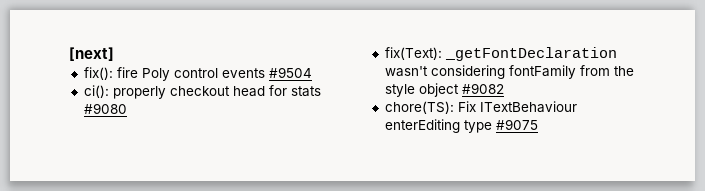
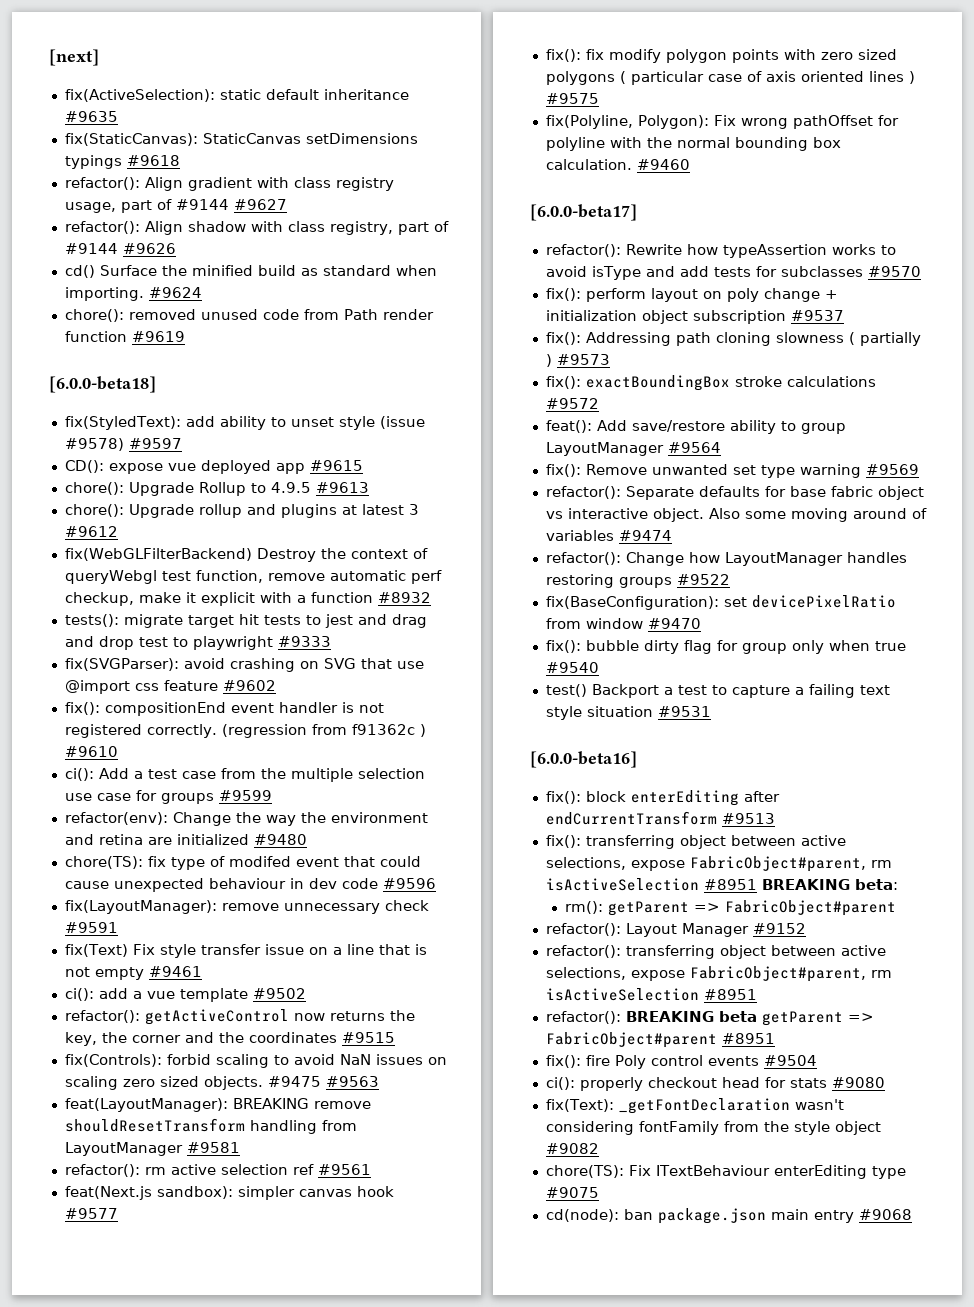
(114, 54) none -> [64,89,409,102] [64,111,118,122] [64,133,418,146] [64,155,180,169] [64,177,394,191] [64,199,287,213] [64,221,449,235] [64,243,176,254] [64,265,437,278] [64,287,202,301] [64,309,434,322] [64,331,185,342] [49,376,156,393] [64,416,425,430] [64,438,182,451] [64,460,363,474] [64,482,369,496] [64,504,419,518] [64,526,118,537] [64,548,428,562] [64,570,442,584] [64,592,431,606] [64,614,427,628] [64,636,331,650] [64,658,424,672] [64,680,276,694] [64,702,384,716] [64,724,426,738] [64,746,118,757] [64,768,425,782] [64,790,272,804] [64,812,428,826] [64,834,307,845] [64,856,421,870] [64,878,436,892] [64,900,429,914] [64,922,118,933] [64,944,427,958] [64,966,202,980] [64,988,306,1002] [64,1009,415,1025] [64,1032,395,1046] [64,1054,447,1068] [64,1076,379,1090] [64,1098,371,1112] [64,1118,357,1134] [64,1142,240,1156] [64,1164,371,1177] [64,1186,394,1200] [64,1208,118,1219] [545,49,897,63] [545,71,915,85] [545,93,599,104] [545,115,899,129] [545,137,841,151] [545,159,690,170] [530,204,637,221] [545,244,896,258] [545,266,921,280] [545,288,838,302] [545,310,844,324] [545,332,921,346] [545,354,610,367] [545,375,876,391] [545,398,599,409] [545,420,846,434] [545,442,721,456] [545,464,919,478] [545,486,924,500] [545,508,927,522] [545,530,672,541] [545,552,907,566] [545,574,730,588] [545,595,896,610] [545,618,701,629] [545,640,906,654] [545,662,599,673] [545,684,890,698] [545,706,711,720] [530,751,637,768] [545,790,780,806] [545,811,775,825] [545,835,846,849] [545,856,892,872] [545,878,898,891] [565,900,897,916] [545,923,806,937] [545,945,886,959] [545,966,892,982] [545,988,757,1001] [545,1011,874,1026] [545,1032,775,1048] // fix(ActiveSelection): static default inheritance #9635 // fix(StaticCanvas): StaticCanvas setDimensions typings #9618 // refactor(): Align gradient with class registry usage, part of #9144 #9627 // refactor(): Align shadow with class registry, part of #9144 #9626 // cd() Surface the minified build as standard when importing. #9624 // chore(): removed unused code from Path render function #9619 // [6.0.0-beta18] // fix(StyledText): add ability to unset style (issue #9578) #9597 // CD(): expose vue deployed app #9615 // chore(): Upgrade Rollup to 4.9.5 #9613 // chore(): Upgrade rollup and plugins at latest 3 #9612 // fix(WebGLFilterBackend) Destroy the context of queryWebgl test function, remove automatic perf checkup, make it explicit with a function #8932 // tests(): migrate target hit tests to jest and drag and drop test to playwright #9333 // fix(SVGParser): avoid crashing on SVG that use @import css feature #9602 // fix(): compositionEnd event handler is not registered correctly. (regression from f91362c ) #9610 // ci(): Add a test case from the multiple selection use case for groups #9599 // refactor(env): Change the way the environment and retina are initialized #9480 // chore(TS): fix type of modifed event that could cause unexpected behaviour in dev code #9596 // fix(LayoutManager): remove unnecessary check #9591 // fix(Text) Fix style transfer issue on a line that is not empty #9461 // ci(): add a vue template #9502 // refactor(): getActiveControl now returns the key, the corner and the coordinates #9515 // fix(Controls): forbid scaling to avoid NaN issues on scaling zero sized objects. #9475 #9563 // feat(LayoutManager): BREAKING remove shouldResetTransform handling from LayoutManager #9581 // refactor(): rm active selection ref #9561 // feat(Next.js sandbox): simpler canvas hook #9577 // fix(): fix modify polygon points with zero sized polygons ( particular case of axis oriented lines ) #9575 // fix(Polyline, Polygon): Fix wrong pathOffset for polyline with the normal bounding box calculation. #9460 // [6.0.0-beta17] // refactor(): Rewrite how typeAssertion works to avoid isType and add tests for subclasses #9570 // fix(): perform layout on poly change + initialization object subscription #9537 // fix(): Addressing path cloning slowness ( partially ) #9573 // fix(): exactBoundingBox stroke calculations #9572 // feat(): Add save/restore ability to group LayoutManager #9564 // fix(): Remove unwanted set type warning #9569 // refactor(): Separate defaults for base fabric object vs interactive object. Also some moving around of variables #9474 // refactor(): Change how LayoutManager handles restoring groups #9522 // fix(BaseConfiguration): set devicePixelRatio from window #9470 // fix(): bubble dirty flag for group only when true #9540 // test() Backport a test to capture a failing text style situation #9531 // [6.0.0-beta16] // fix(): block enterEditing after endCurrentTransform #9513 // fix(): transferring object between active selections, expose FabricObject#parent, rm isActiveSelection #8951 BREAKING beta: // rm(): getParent => FabricObject#parent // refactor(): Layout Manager #9152 // refactor(): transferring object between active selections, expose FabricObject#parent, rm isActiveSelection #8951 // refactor(): BREAKING beta getParent => FabricObject#parent #8951
(538, 124) none -> [545,1208,912,1224] // cd(node): ban package.json main entry #9068

